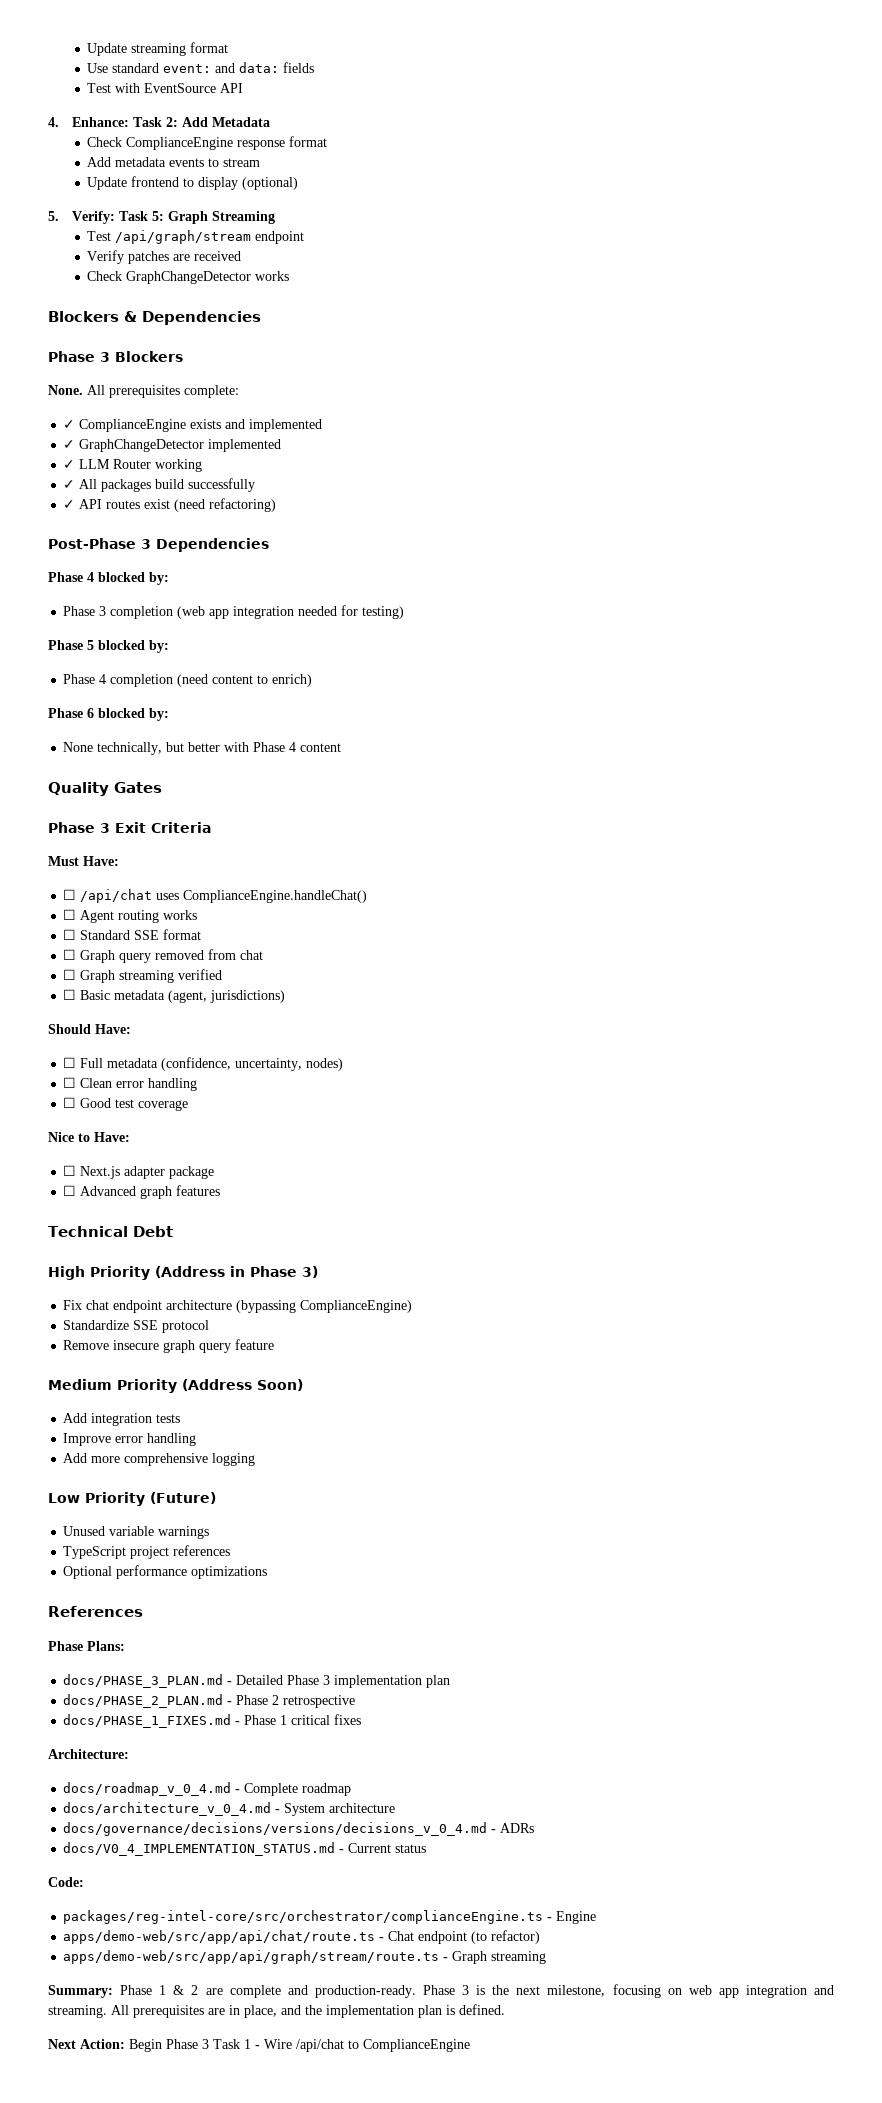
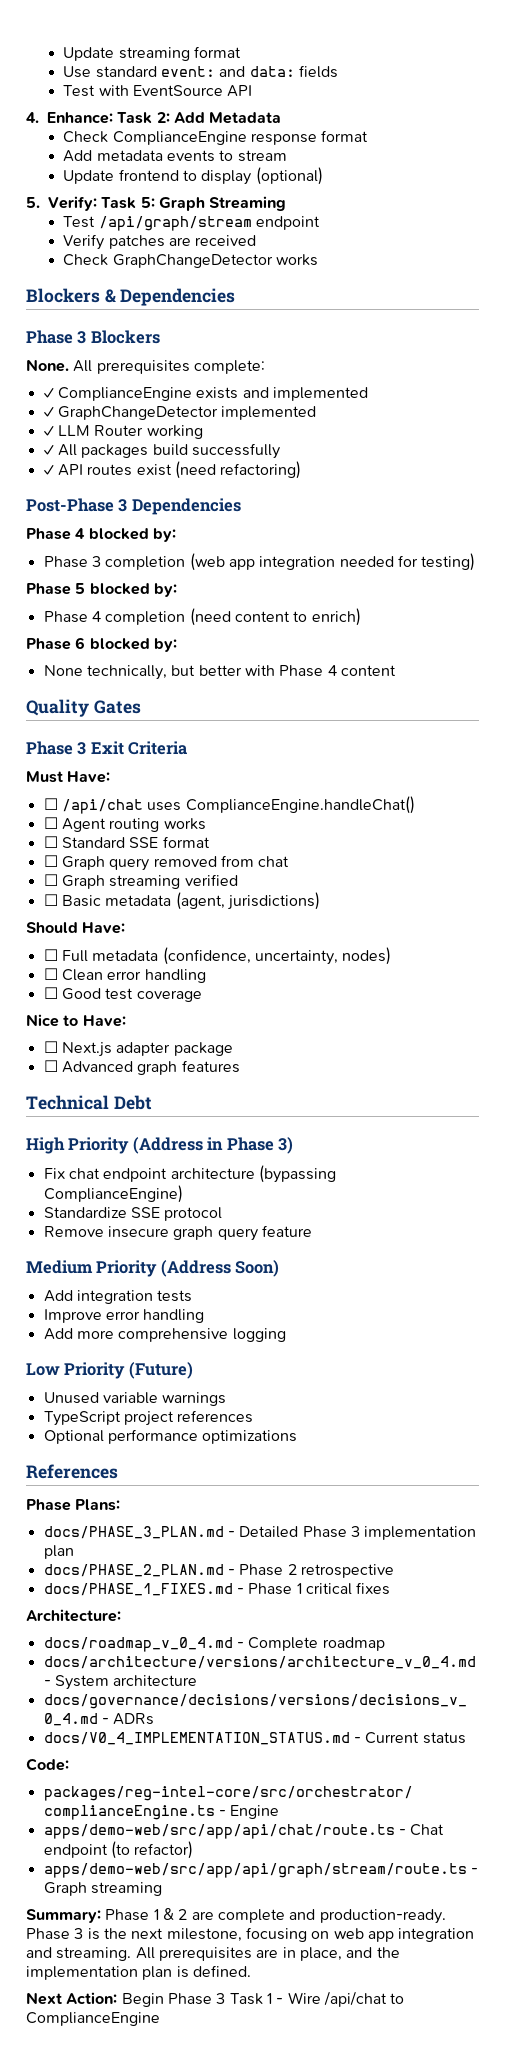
[63,1802,272,1816] docs/architecture_v_0_4.md -> [43,1656,476,1669] docs/architecture/versions/architecture_v_0_4.md

